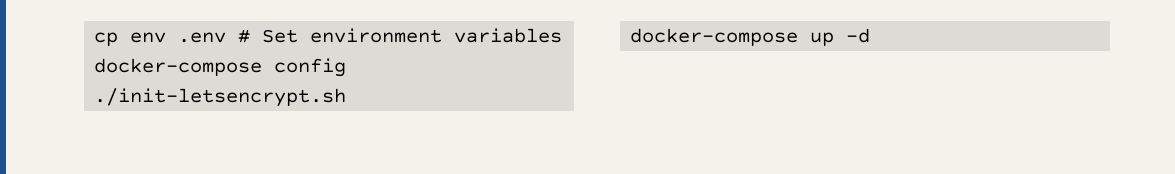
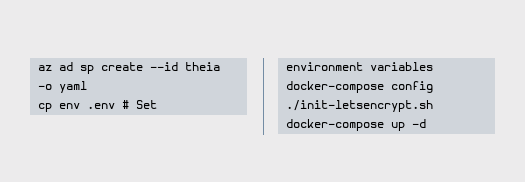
(94, 39) none -> [37,62,220,74] [37,81,87,93] az ad sp create --id theia -o yaml //

